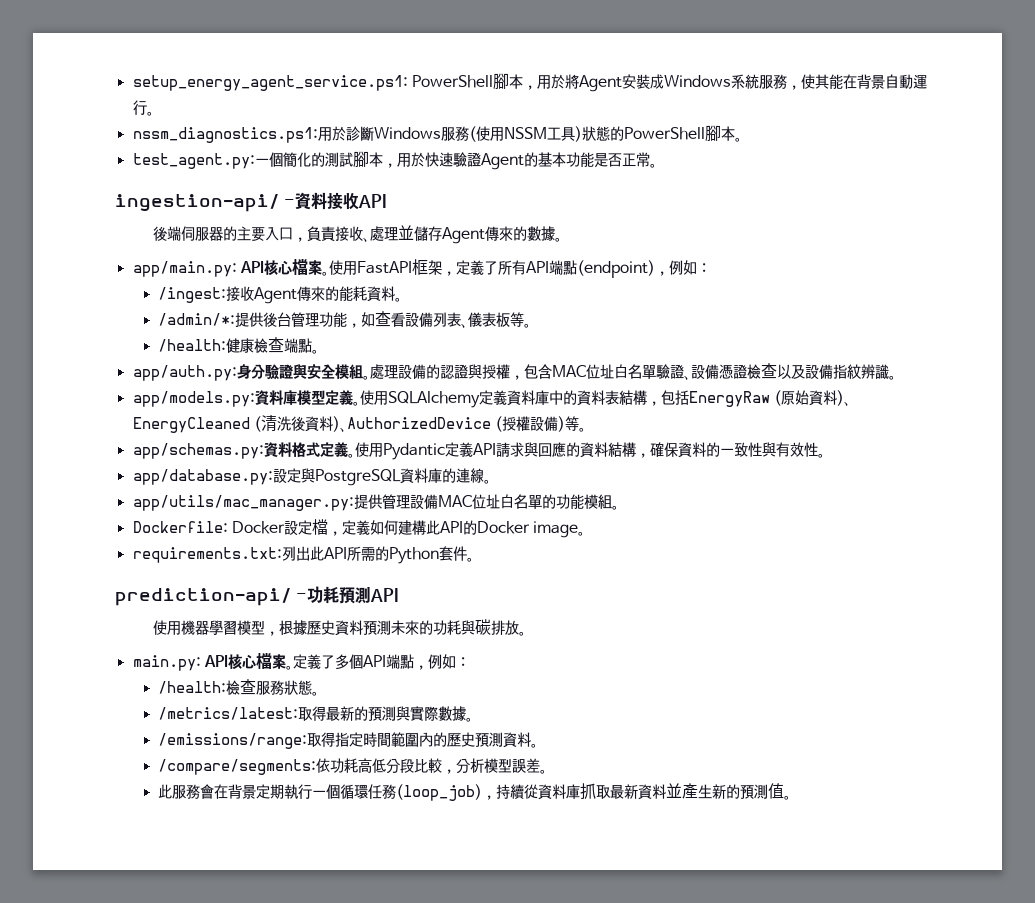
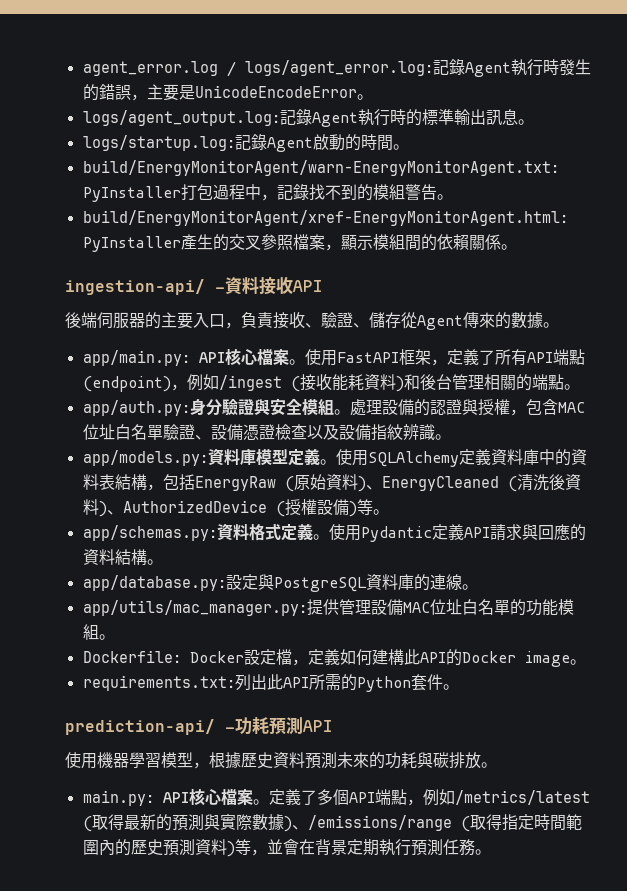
[132,73,927,92] [132,100,154,116] [132,125,742,143] [132,151,650,170] setup_energy_agent_service.ps1: PowerShell腳本，用於將Agent安裝成Windows系統服務，使其能在背景自動運行。 // nssm_diagnostics.ps1:用於診斷Windows服務(使用NSSM工具)狀態的PowerShell腳本。 // test_agent.py:一個簡化的測試腳本，用於快速驗證Agent的基本功能是否正常 -> [82,59,591,77] [82,84,373,101] [82,109,534,127] [82,134,409,152] [82,160,559,176] [82,184,453,202] [82,210,568,226] [82,234,501,252] agent_error.log / logs/agent_error.log:記錄Agent執行時發生的錯誤，主要是UnicodeEncodeError。 // logs/agent_output.log:記錄Agent執行時的標準輸出訊息。 // logs/startup.log:記錄Agent啟動的時間。 // build/EnergyMonitorAgent/warn-EnergyMonitorAgent.txt: PyInstaller打包過程中，記錄找不到的模組警告。 // build/EnergyMonitorAgent/xref-EnergyMonitorAgent.html: PyInstaller產生的交叉參照檔案，顯示模組間的依賴關係
[370,225,443,241] 處理並儲存 -> [321,312,417,329] 驗證、儲存從
[696,263,711,273] [158,286,403,304] [158,311,532,328] [158,337,285,353] ： // /ingest:接收Agent傳來的能耗資料。 // /admin/*:提供後台管理功能，如查看設備列表、儀表板等。 // /health:健康檢查 -> [218,374,532,392] /ingest (接收能耗資料)和後台管理相關的
[635,442,818,458] ，確保資料的一致性與有效性 -> (147, 557) none
[455,657,470,667] [158,679,320,696] [158,707,299,720] ： // /health:檢查服務狀態。 // /metrics/latest: -> [454,790,590,805] [82,816,92,832] /metrics/latest (
[466,717,474,722] [158,733,308,749] 。 // /emissions/range: -> [283,815,470,832] )、/emissions/range (
[531,743,539,748] [158,758,548,775] [158,783,785,801] 。 // /compare/segments:依功耗高低分段比較，分析模型誤差。 // 此服務會在背景定期執行一個循環任務(loop_job)，持續從資料庫抓取最新資料並產生新的預測值 -> [226,839,475,857] )等，並會在背景定期執行預測任務

